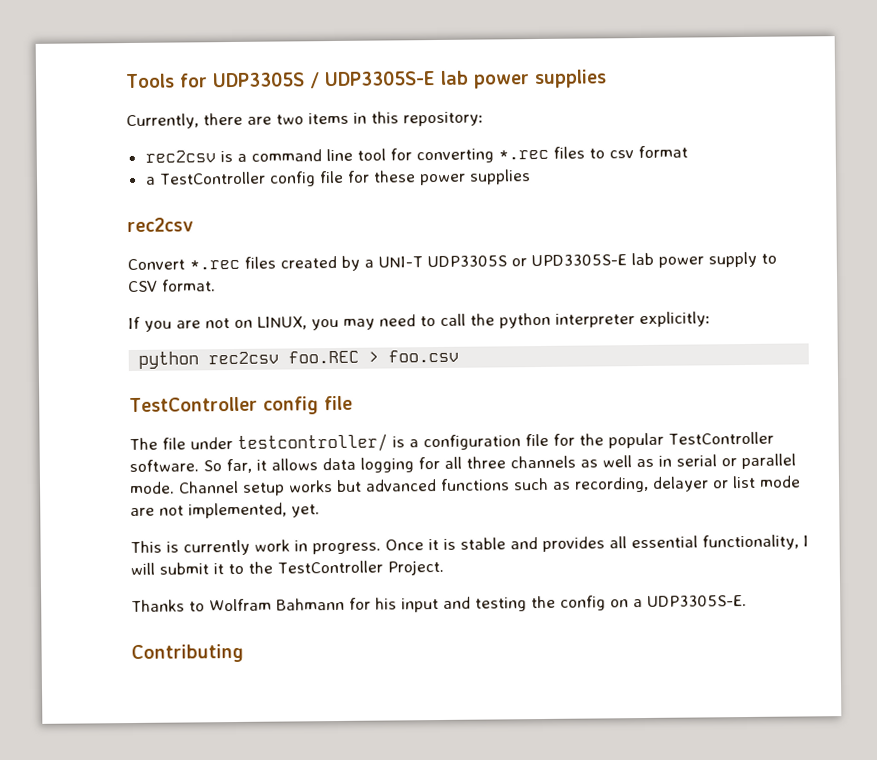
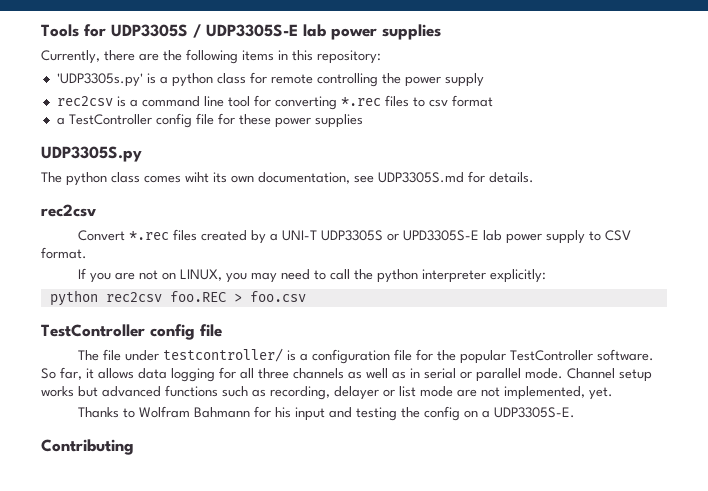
[276,114,304,125] two -> [163,49,238,64] the following
(484, 119) none -> [56,72,484,87] // 'UDP3305s.py' is a python class for remote controlling the power supply
(531, 177) none -> [41,146,142,162] [41,171,534,186] // UDP3305S.py // The python class comes wiht its own documentation, see UDP3305S.md for details.
[130,534,809,556] [130,559,444,576] // This is currently work in progress. Once it is stable and provides all essential functionality, I will submit it to the TestController Project. -> (613, 393) none

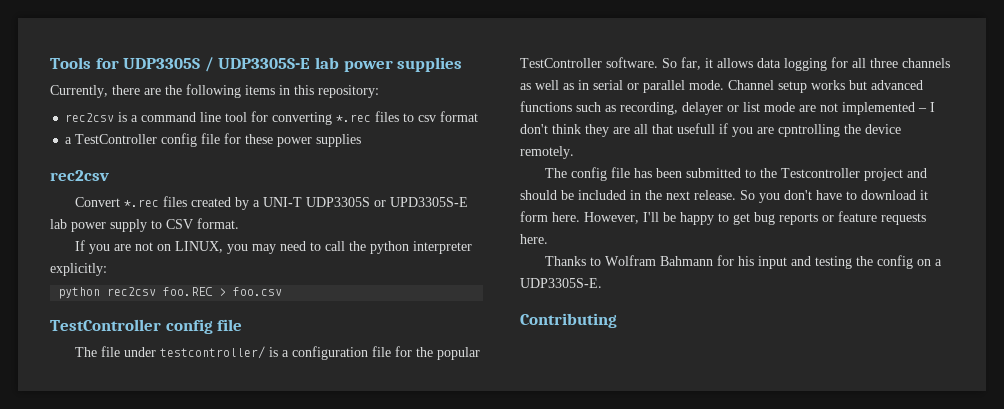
[56,72,484,87] // 'UDP3305s.py' is a python class for remote controlling the power supply -> (379, 91) none
[41,146,142,162] [41,171,534,186] // UDP3305S.py // The python class comes wiht its own documentation, see UDP3305S.md for details. -> (362, 140) none
[504,386,613,400] implemented, yet. -> [842,102,935,115] [520,123,901,137] [520,146,574,159] [544,167,927,181] [520,190,928,203] [520,211,926,225] [520,234,548,244] implemented – I don't think they are all that usefull if you are cpntrolling the device remotely. // The config file has been submitted to the Testcontroller project and should be included in the next release. So you don't have to download it form here. However, I'll be happy to get bug reports or feature requests here.

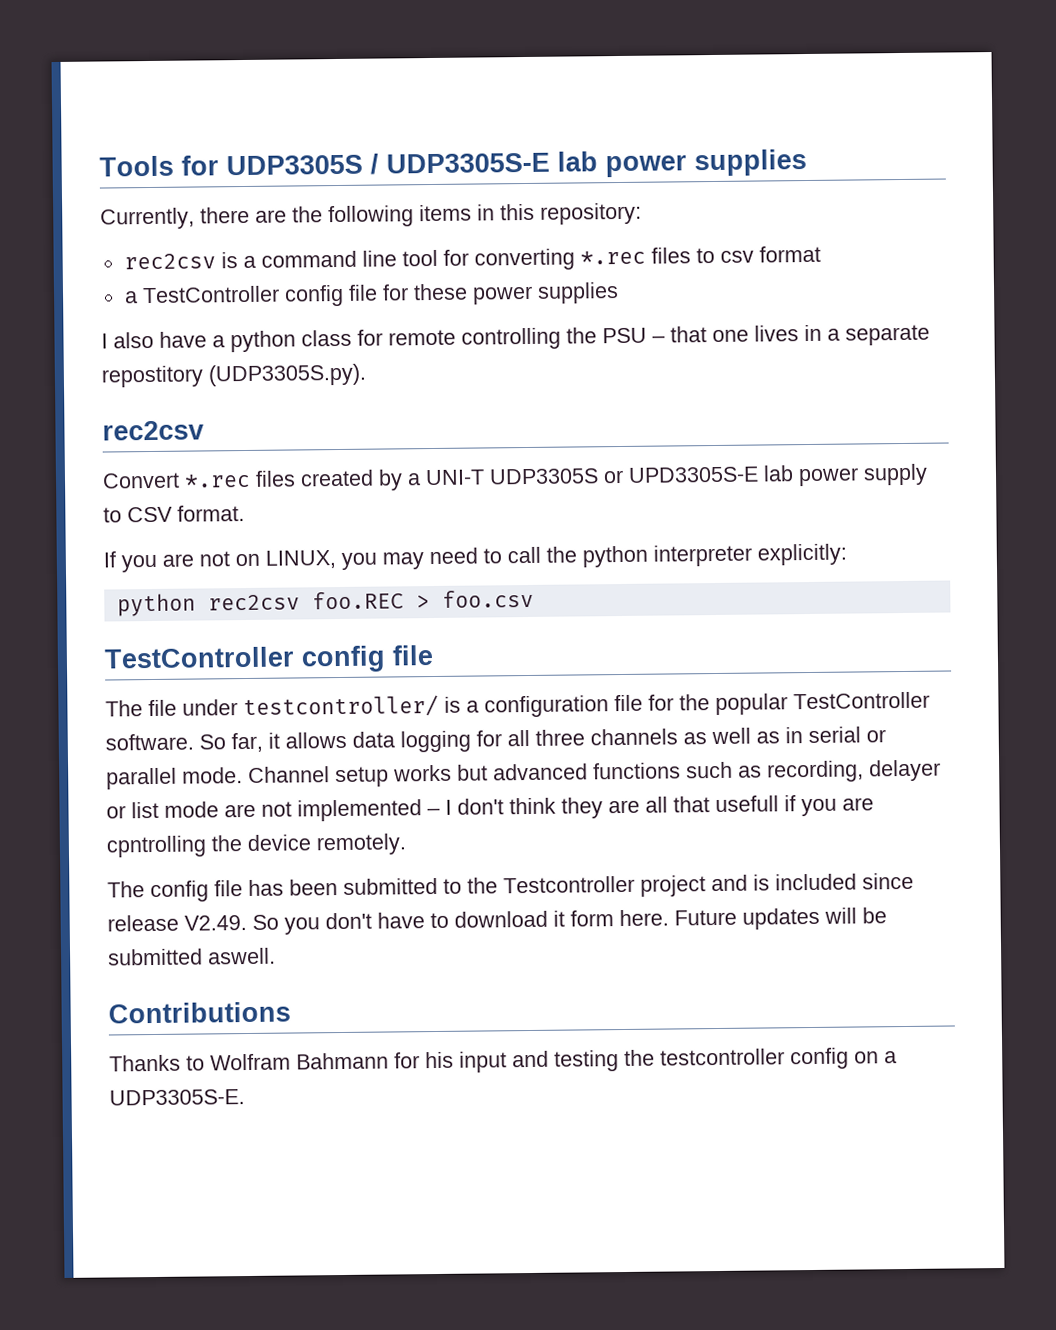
(362, 140) none -> [101,324,930,353] [101,363,367,388] // I also have a python class for remote controlling the PSU – that one lives in a separate repostitory (UDP3305S.py).
[520,190,736,200] should be included in the next release. -> [753,872,914,891] [107,914,247,932] is included since release V2.49.
[584,211,926,225] [520,234,548,244] However, I'll be happy to get bug reports or feature requests here. -> [674,907,887,930] [108,947,276,966] [108,1001,291,1024] Future updates will be submitted aswell. // Contributions
(873, 261) none -> [660,1048,785,1066] testcontroller
[520,313,617,328] // Contributing -> (245, 1097) none

